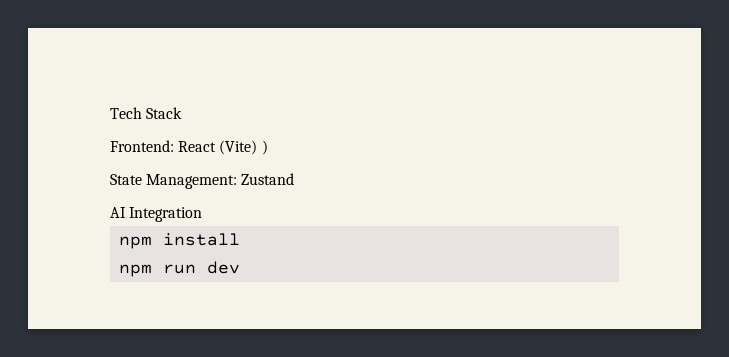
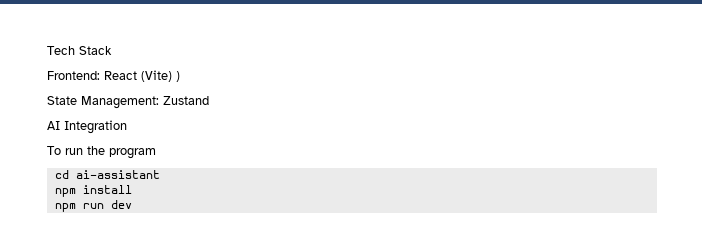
(203, 214) none -> [47,146,156,159] [54,170,160,179] // To run the program // cd ai-assistant

